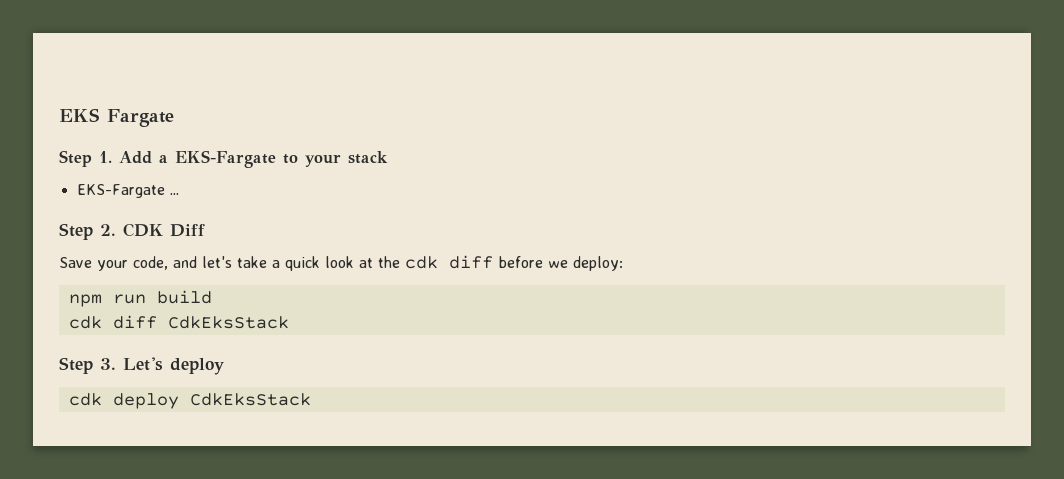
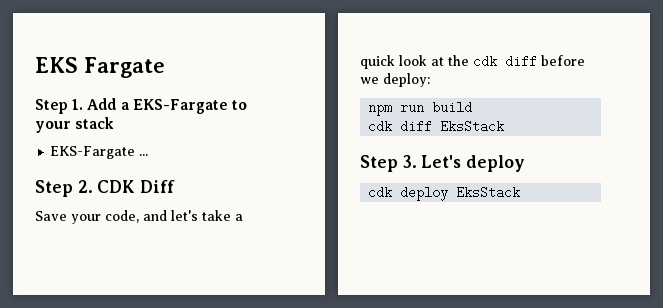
[167,316,289,329] CdkEksStack -> [440,120,505,133] EksStack
[189,393,311,406] CdkEksStack -> [456,186,521,199] EksStack

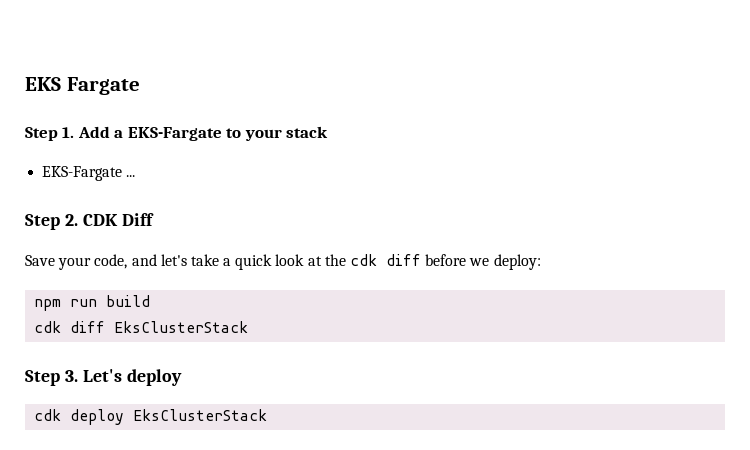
[440,120,505,133] EksStack -> [114,321,249,333] EksClusterStack
[456,186,521,199] EksStack -> [133,409,268,421] EksClusterStack

